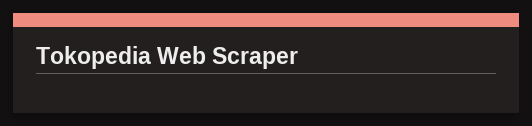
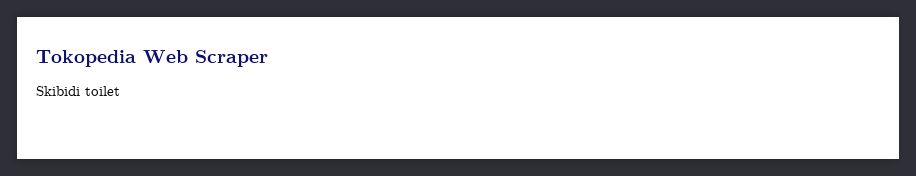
(299, 58) none -> [36,86,120,96] // Skibidi toilet

